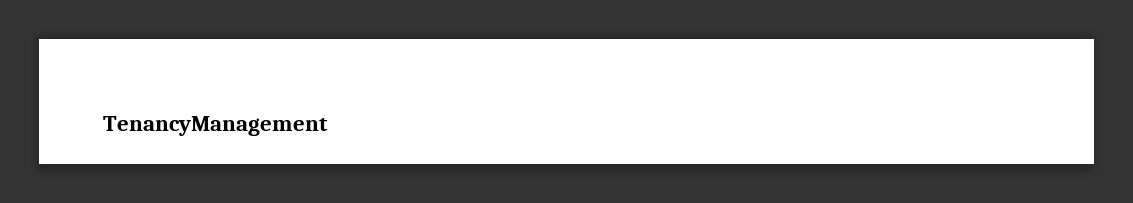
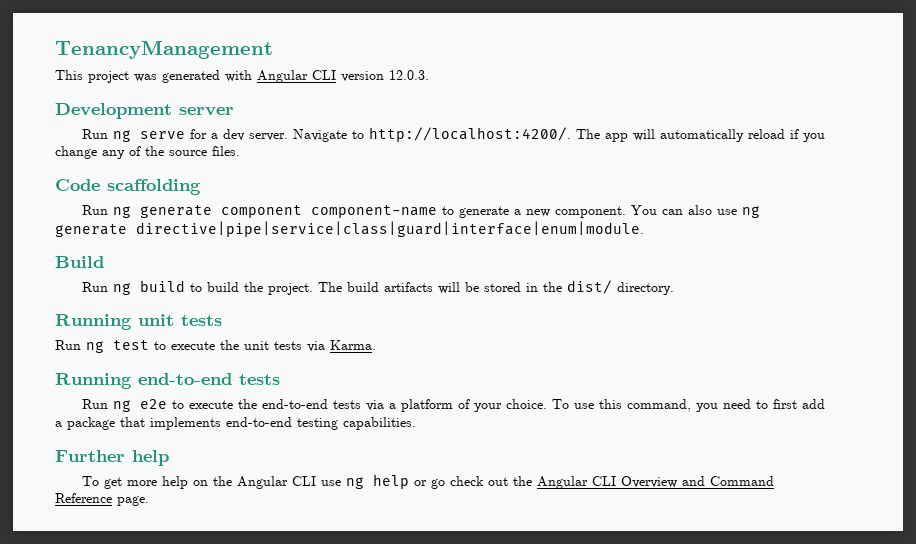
(328, 126) none -> [55,70,429,83] [55,103,234,119] [81,127,825,142] [55,146,240,159] [55,179,201,195] [81,205,760,218] [55,221,644,237] [55,256,104,268] [81,280,674,295] [55,314,222,330] [55,340,376,353] [55,373,280,389] [81,399,825,412] [55,417,416,430] [55,450,169,466] [81,474,774,489] [55,493,149,506] // This project was generated with Angular CLI version 12.0.3. // Development server // Run ng serve for a dev server. Navigate to http://localhost:4200/. The app will automatically reload if you change any of the source files. // Code scaffolding // Run ng generate component component-name to generate a new component. You can also use ng generate directive|pipe|service|class|guard|interface|enum|module. // Build // Run ng build to build the project. The build artifacts will be stored in the dist/ directory. // Running unit tests // Run ng test to execute the unit tests via Karma. // Running end-to-end tests // Run ng e2e to execute the end-to-end tests via a platform of your choice. To use this command, you need to first add a package that implements end-to-end testing capabilities. // Further help // To get more help on the Angular CLI use ng help or go check out the Angular CLI Overview and Command Reference page.

